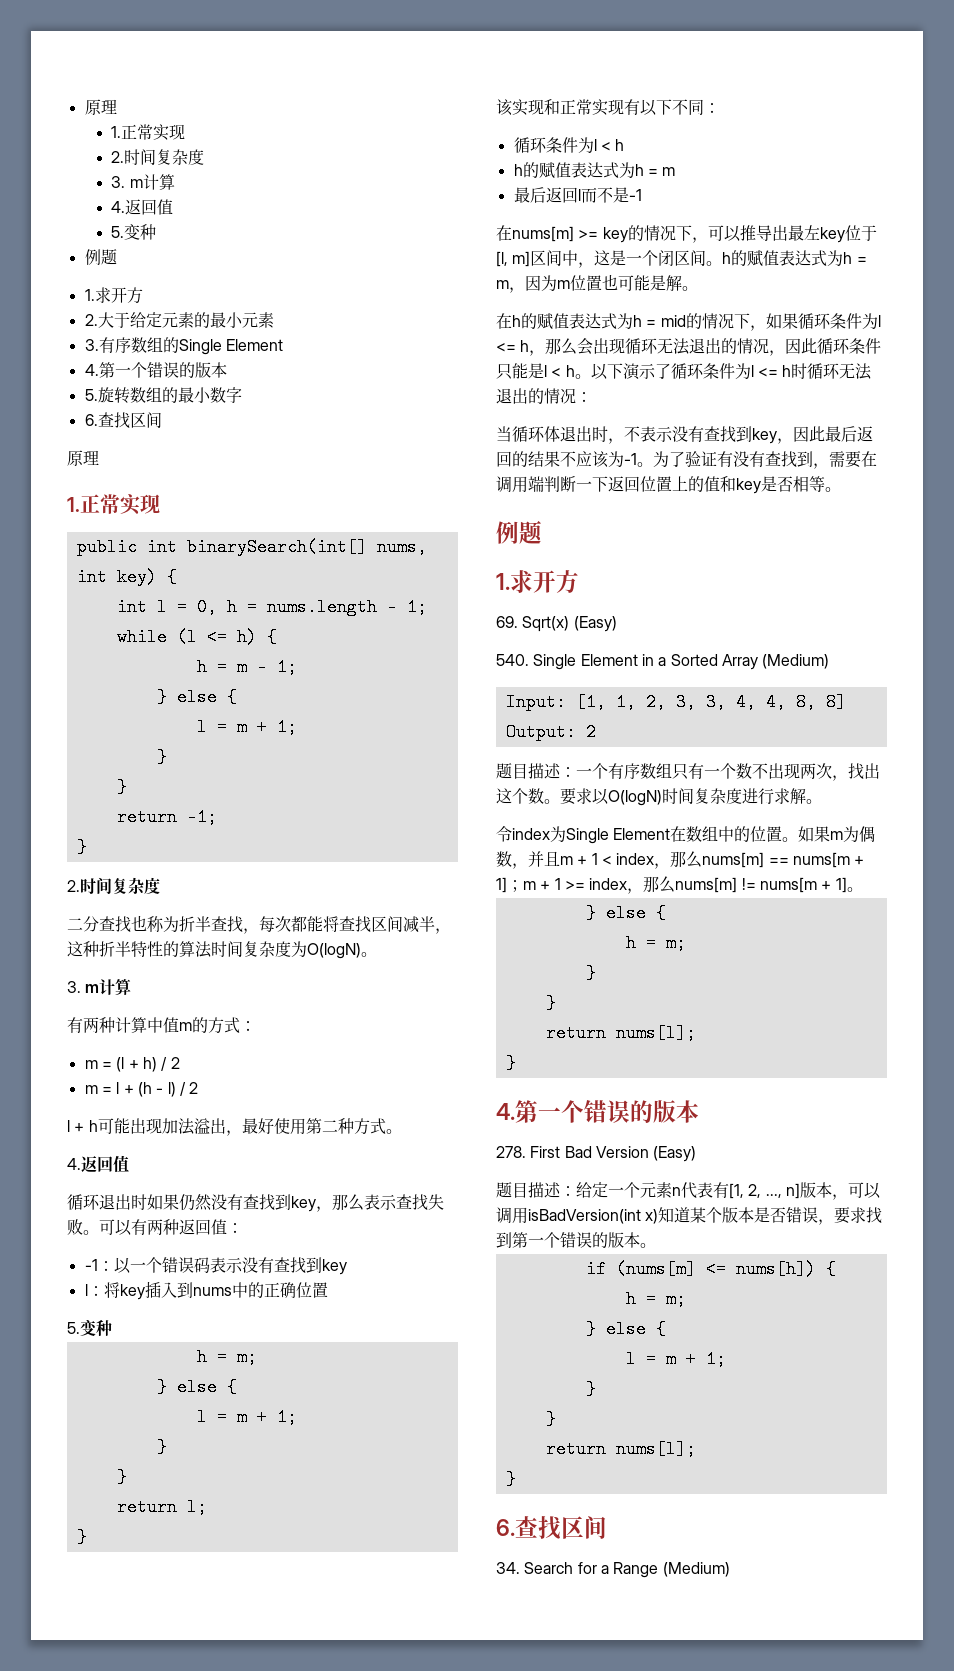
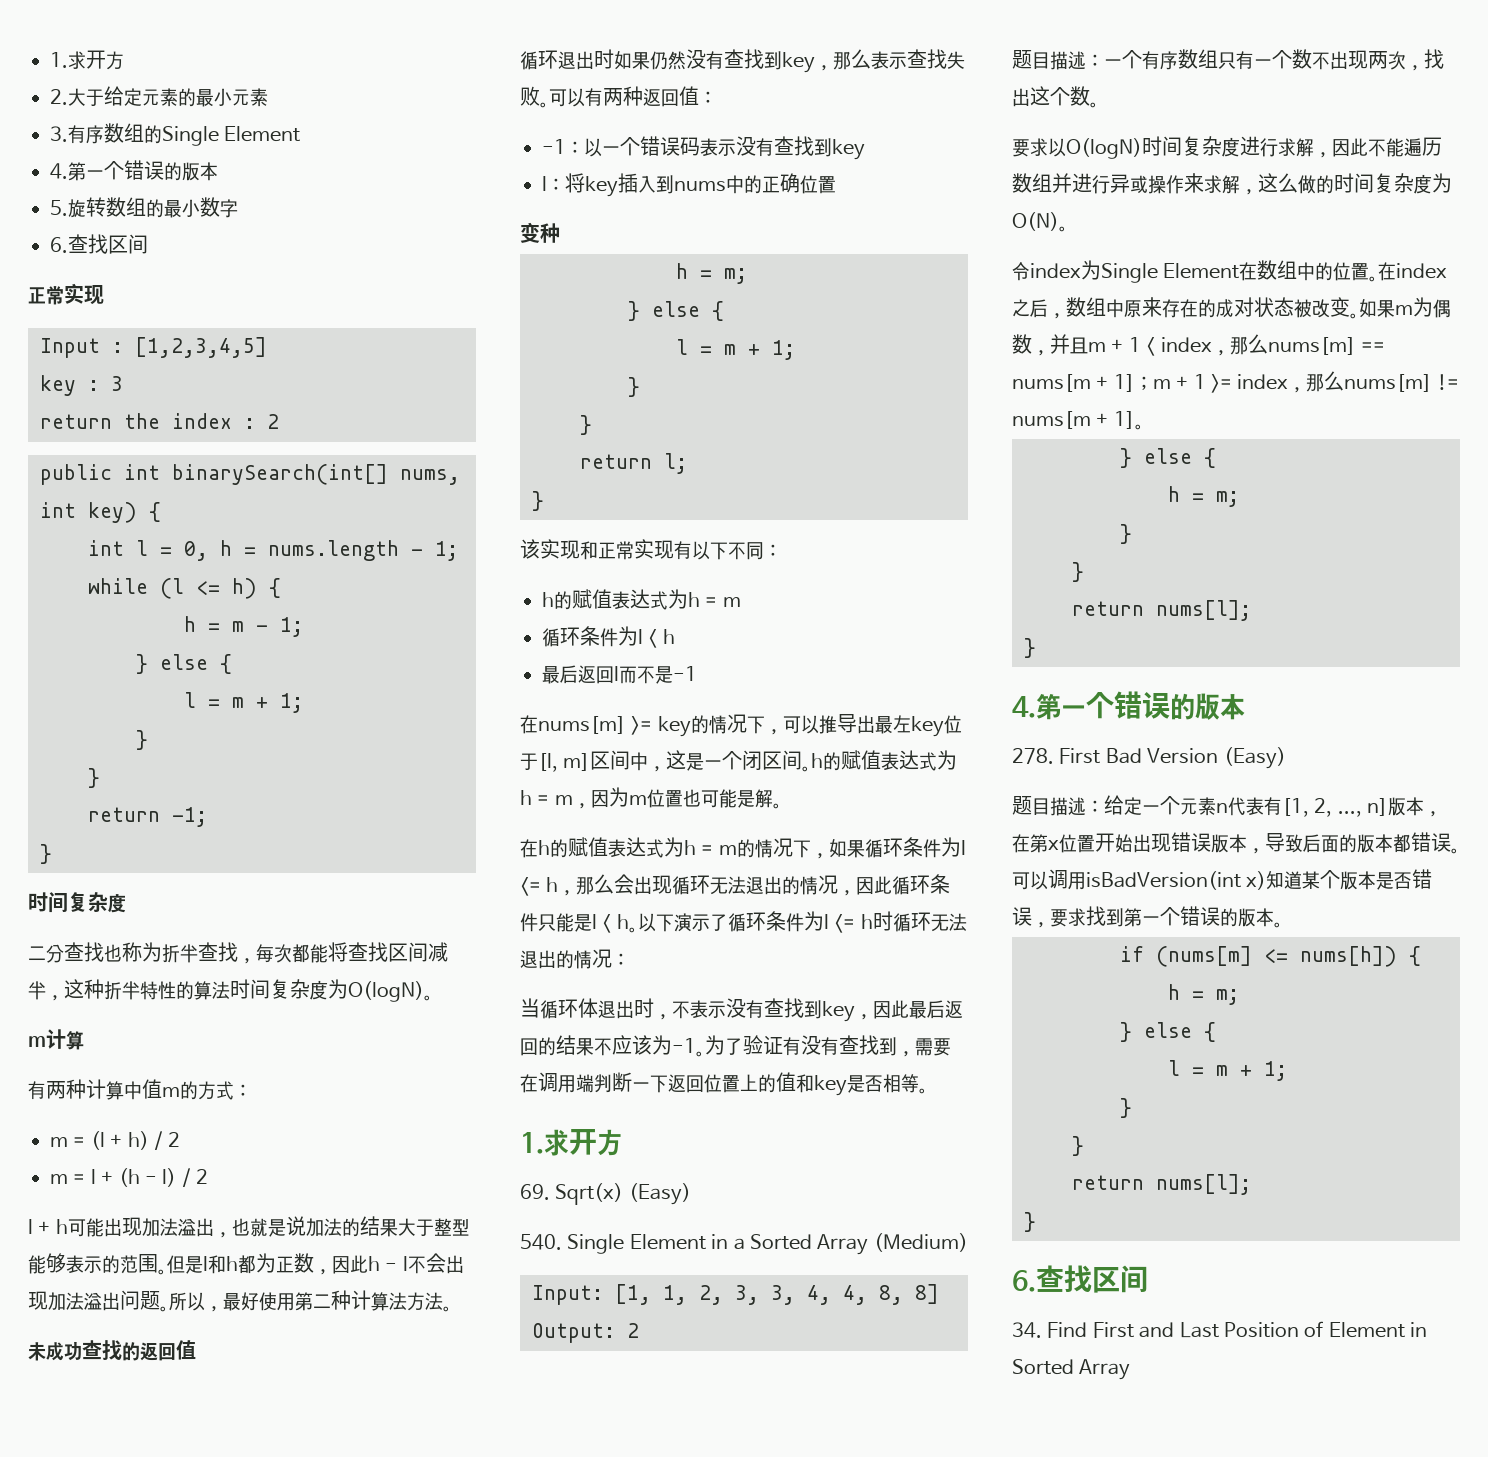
[84,99,117,115] [111,124,186,141] [111,149,205,165] [111,174,175,190] [111,199,174,215] [111,224,157,240] [84,249,117,265] 原理 // 1.正常实现 // 2.时间复杂度 // 3. m计算 // 4.返回值 // 5.变种 // 例题 // -> (50, 60) none
[67,450,99,466] [67,494,160,515] 原理 // 1.正常实现 -> [28,283,104,305] [40,337,267,358] [40,375,123,396] [40,413,279,429] 正常实现 // Input : [1,2,3,4,5] // key : 3 // return the index : 2
[67,880,80,892] 2. -> (52, 854) none
[67,981,81,993] 3. -> (433, 998) none
[241,1118,402,1135] [67,1158,81,1170] 最好使用第二种方式。 // 4. -> [231,1216,470,1237] [28,1253,464,1275] [28,1290,452,1312] [28,1340,140,1361] 也就是说加法的结果大于整型能够表示的范围。但是l和h都为正数，因此h - l不会出现加法溢出问题。所以，最好使用第二种计算法方法。 // 未成功查找的
[67,1322,80,1334] 5. -> (836, 185) none
[513,137,625,153] [513,162,676,179] // 循环条件为l < h // h的赋值表达式为h = m -> [542,589,741,610] [542,626,675,648] // h的赋值表达式为h = m // 循环条件为l < h
[660,315,686,327] mid -> [718,845,737,855] m
[496,520,542,544] // 例题 -> (928, 1091) none
(560, 801) none -> (1099, 105) //
(806, 796) none -> [1314,137,1442,158] [1012,173,1452,195] [1012,212,1059,231] ，因此不能遍历数组并进行异或操作来求解，这么做的时间复杂度为O(N)
(799, 839) none -> [1378,262,1448,281] [1012,297,1359,319] 在index之后，数组中原来存在的成对状态被改变。
(848, 1197) none -> [1012,832,1460,854] 在第x位置开始出现错误版本，导致后面的版本都错误。
[524,1562,730,1578] Search for a Range (Medium) -> [1047,1321,1428,1338] [1012,1359,1131,1380] Find First and Last Position of Element in Sorted Array

